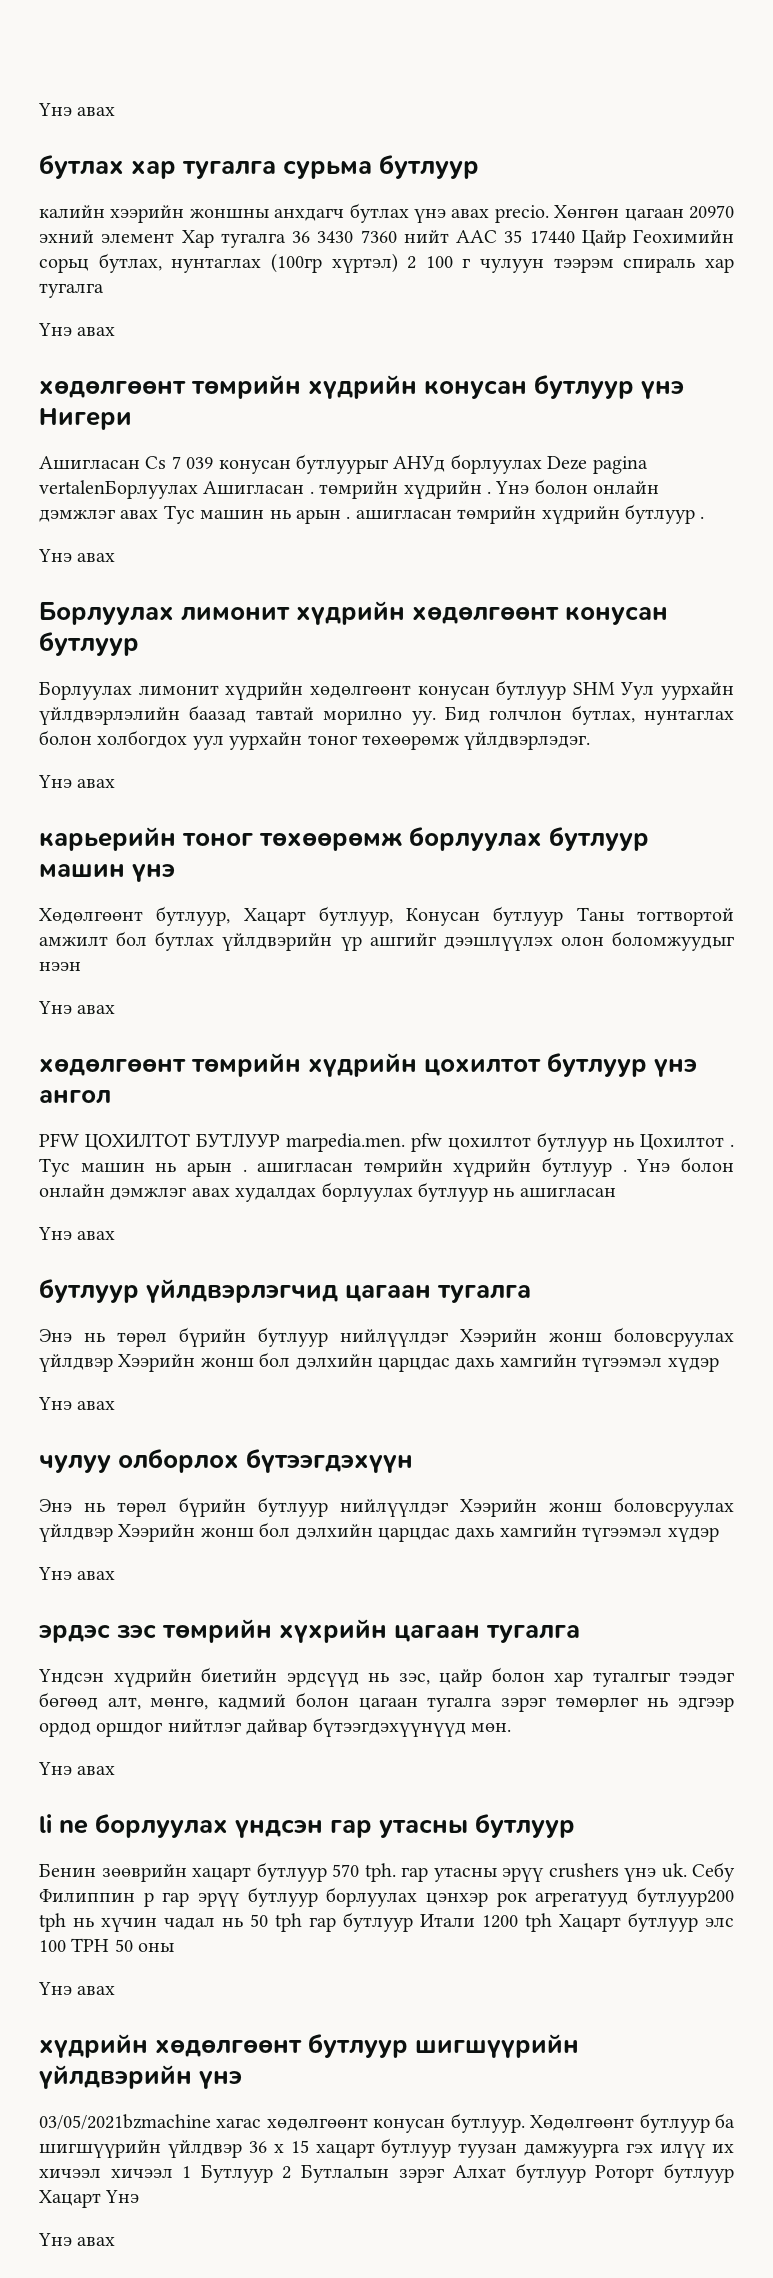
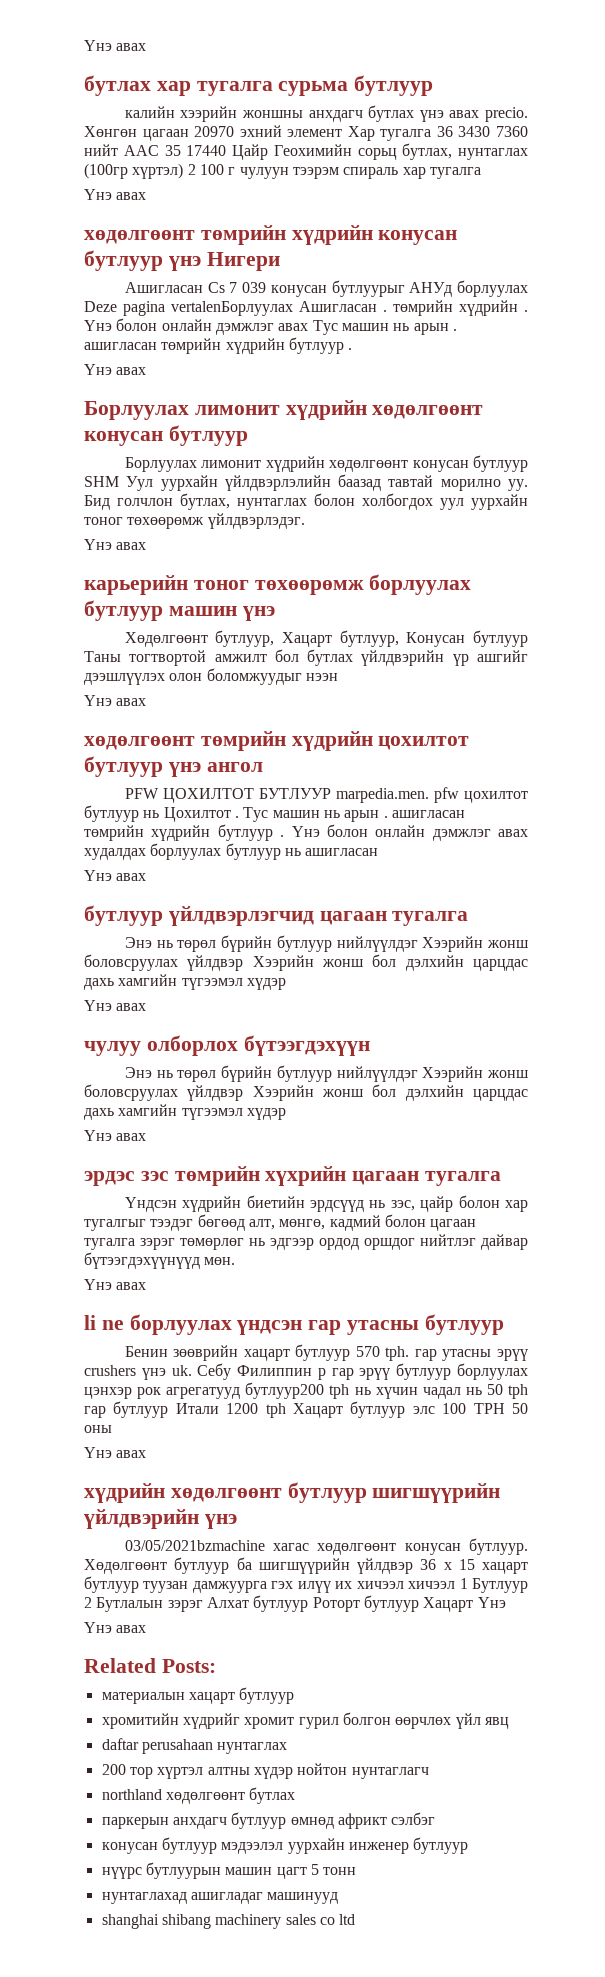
(116, 2241) none -> [84,1658,216,1673] [101,1687,295,1704] [101,1712,509,1729] [101,1738,288,1754] [101,1763,429,1779] [101,1787,296,1804] [101,1812,436,1829] [101,1837,469,1854] [101,1862,357,1879] [101,1892,339,1904] [101,1914,356,1929] // Related Posts: // материалын хацарт бутлуур // хромитийн хүдрийг хромит гурил болгон өөрчлөх үйл явц // daftar perusahaan нунтаглах // 200 тор хүртэл алтны хүдэр нойтон нунтаглагч // northland хөдөлгөөнт бутлах // паркерын анхдагч бутлуур өмнөд африкт сэлбэг // конусан бутлуур мэдээлэл уурхайн инженер бутлуур // нүүрс бутлуурын машин цагт 5 тонн // нунтаглахад ашигладаг машинууд // shanghai shibang machinery sales co ltd

